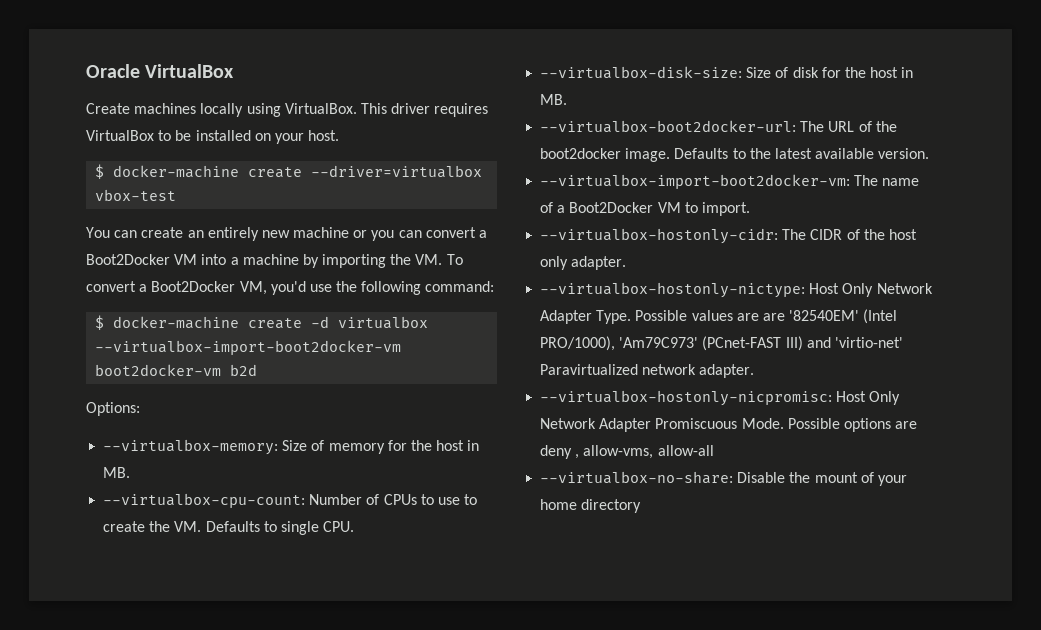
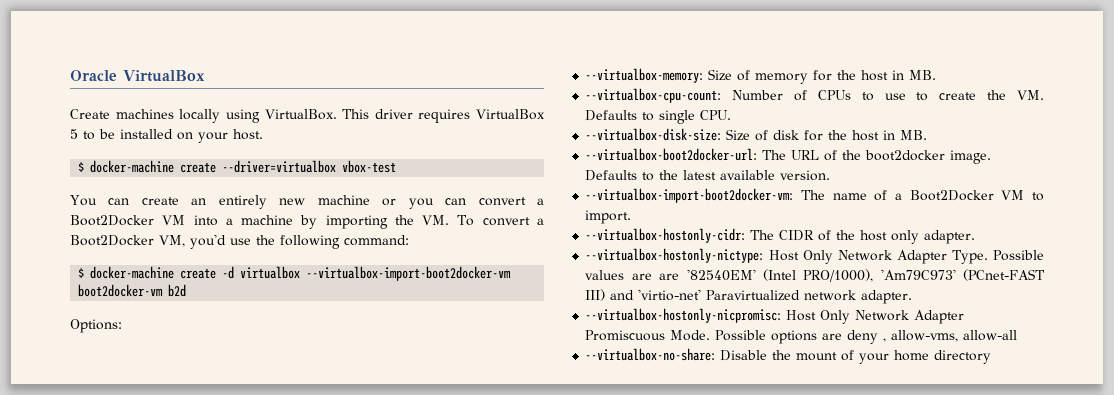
(154, 135) none -> [70,129,78,139] 5

